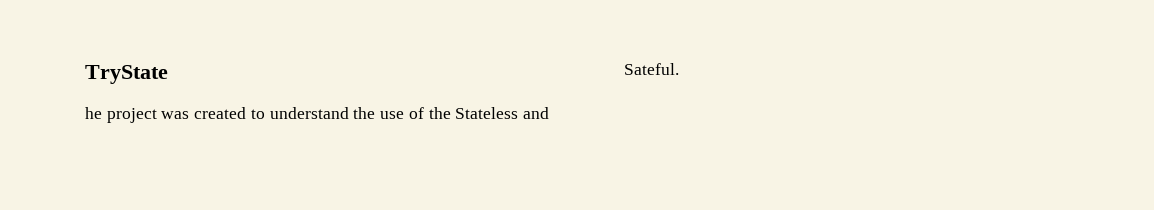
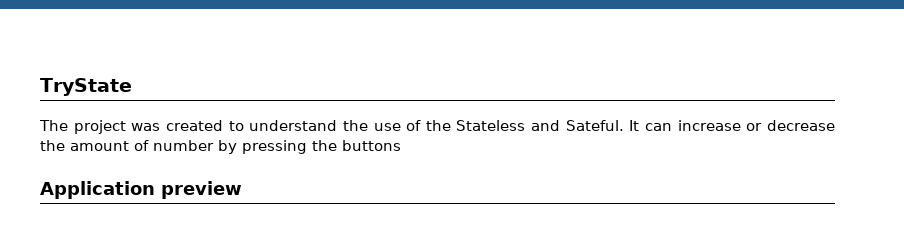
[85,107,102,119] he -> [39,120,68,131] The
(679, 69) none -> [629,120,835,131] [40,140,401,154] [40,181,242,199] It can increase or decrease the amount of number by pressing the buttons // Application preview

